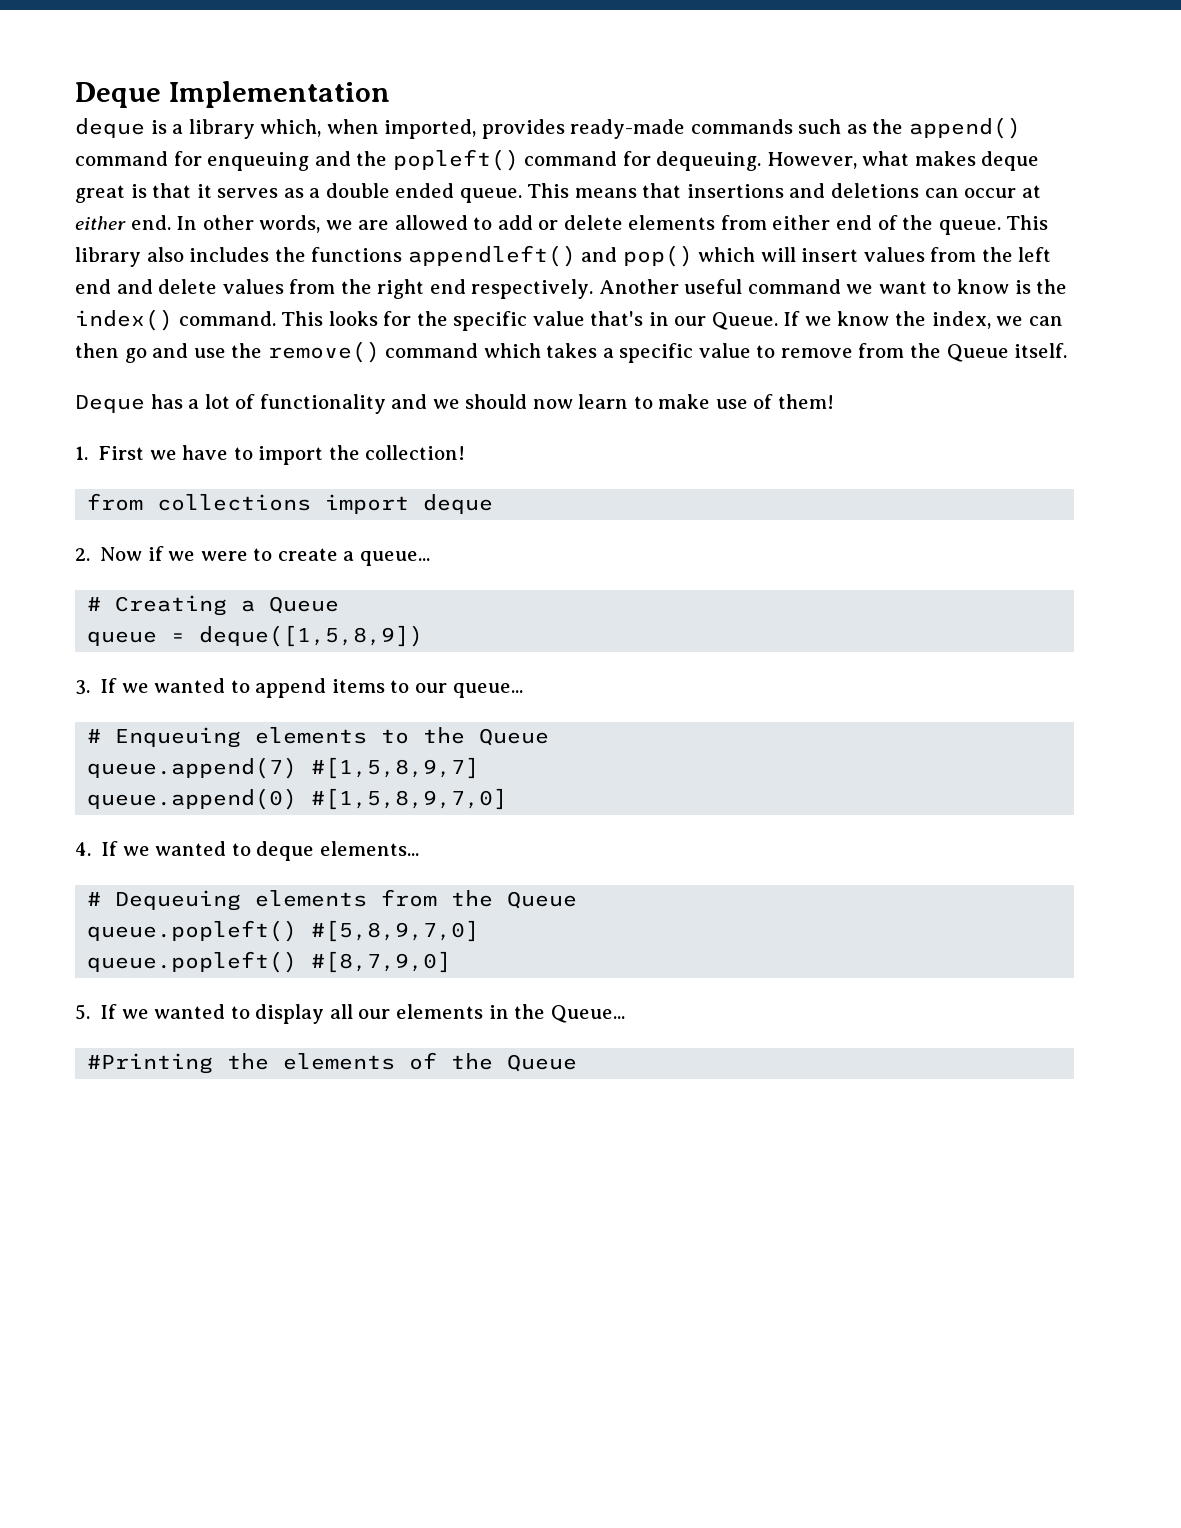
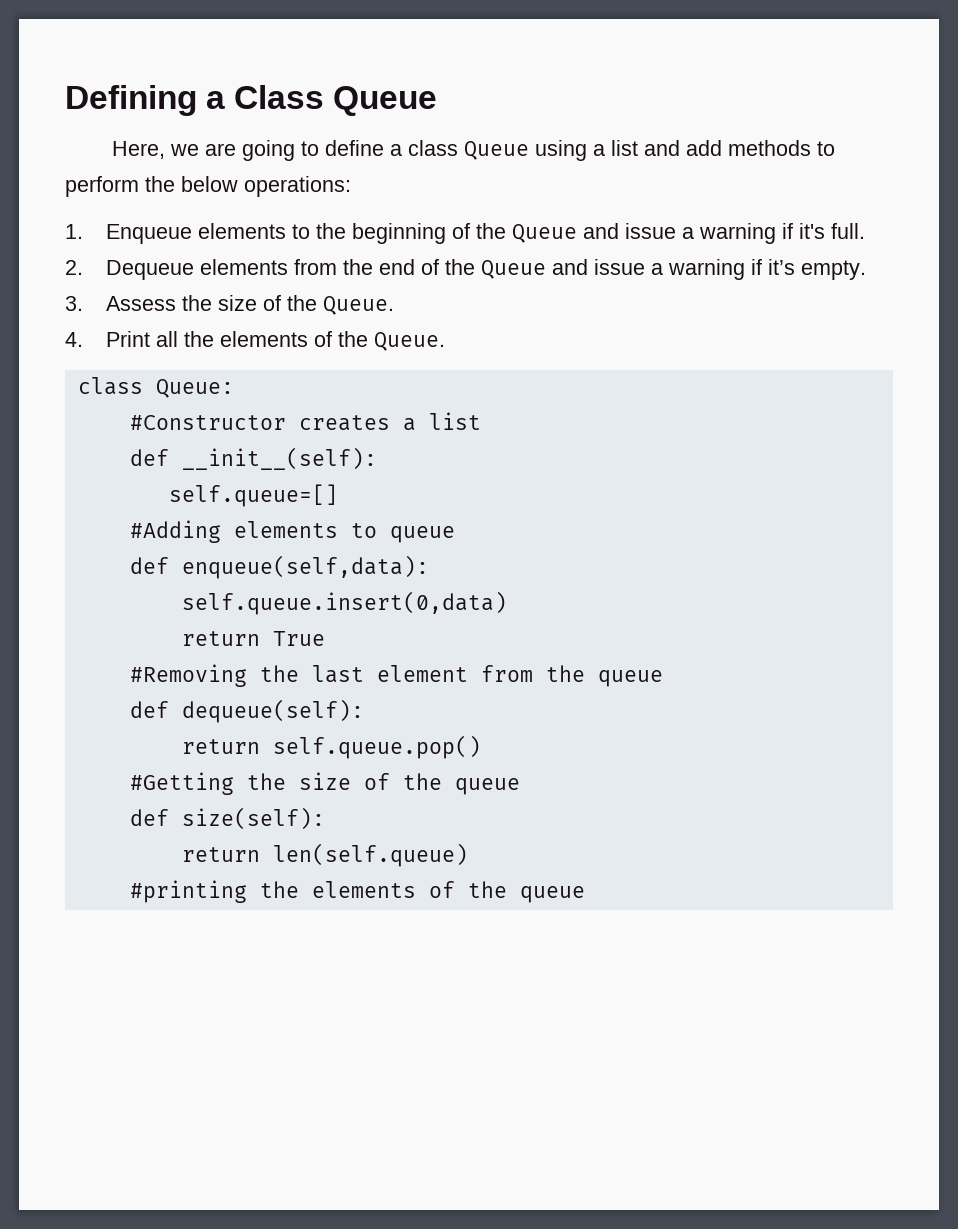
[75,81,390,108] [75,117,1021,139] [75,149,1040,171] [75,183,1041,203] [75,215,831,233] Deque Implementation // deque is a library which, when imported, provides ready-made commands such as the append() command for enqueuing and the popleft() command for dequeuing. However, what makes deque great is that it serves as a double ended queue. This means that insertions and deletions can occur at either end. In other words, we are allowed to add or delete elements from either -> [65,85,438,116] [111,140,835,161] [65,176,351,197] [65,223,865,244] [65,259,373,280] Defining a Class Queue // Here, we are going to define a class Queue using a list and add methods to perform the below operations: // 1. Enqueue elements to the beginning of the Queue and issue a warning if it's full. // 2. Dequeue elements from the
[938,215,1049,235] [75,245,1052,267] [75,279,1068,299] [75,309,1063,331] [75,341,1068,363] [75,394,835,414] [75,445,466,465] [87,493,494,514] [75,546,430,566] [87,595,340,616] [87,625,424,647] [75,678,523,698] [87,727,550,748] [87,757,480,779] [87,788,508,810] [75,841,419,861] [87,889,578,911] [87,920,480,942] [87,951,452,973] [75,1004,625,1024] [87,1052,578,1074] queue. This library also includes the functions appendleft() and pop() which will insert values from the left end and delete values from the right end respectively. Another useful command we want to know is the index() command. This looks for the specific value that's in our Queue. If we know the index, we can then go and use the remove() command which takes a specific value to remove from the Queue itself. // Deque has a lot of functionality and we should now learn to make use of them! // 1. First we have to import the collection! // from collections import deque // 2. Now if we were to create a queue... // # Creating a Queue // queue = deque([1,5,8,9]) // 3. If we wanted to append items to our queue... // # Enqueuing elements to the Queue // queue.append(7) #[1,5,8,9,7] // queue.append(0) #[1,5,8,9,7,0] // 4. If we wanted to deque elements... // # Dequeuing elements from the Queue // queue.popleft() #[5,8,9,7,0] // queue.popleft() #[8,7,9,0] // 5. If we wanted to display all our elements in the Queue... // #Printing the elements of the Queue -> [480,259,866,280] [65,295,394,315] [65,331,445,351] [77,377,234,398] [129,412,481,431] [129,447,377,470] [168,484,338,507] [129,520,455,543] [129,555,429,579] [181,591,507,615] [181,631,325,646] [129,664,663,687] [129,699,364,723] [181,735,481,759] [129,772,520,795] [129,807,325,830] [181,843,468,867] [129,880,585,903] Queue and issue a warning if it’s empty. // 3. Assess the size of the Queue. // 4. Print all the elements of the Queue. // class Queue: // #Constructor creates a list // def __init__(self): // self.queue=[] // #Adding elements to queue // def enqueue(self,data): // self.queue.insert(0,data) // return True // #Removing the last element from the queue // def dequeue(self): // return self.queue.pop() // #Getting the size of the queue // def size(self): // return len(self.queue) // #printing the elements of the queue

